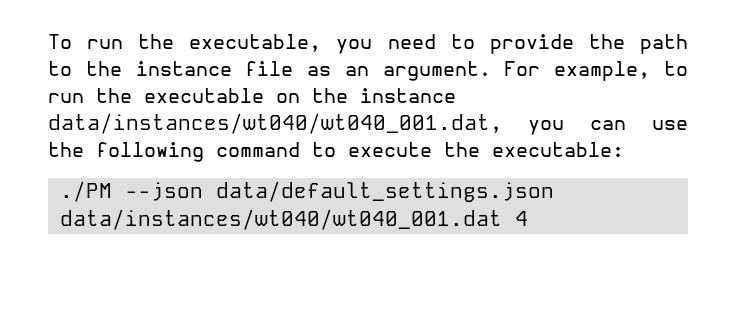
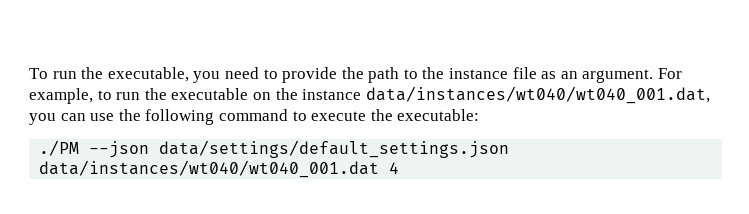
[215,181,554,202] data/default_settings.json -> [159,140,510,158] data/settings/default_settings.json

